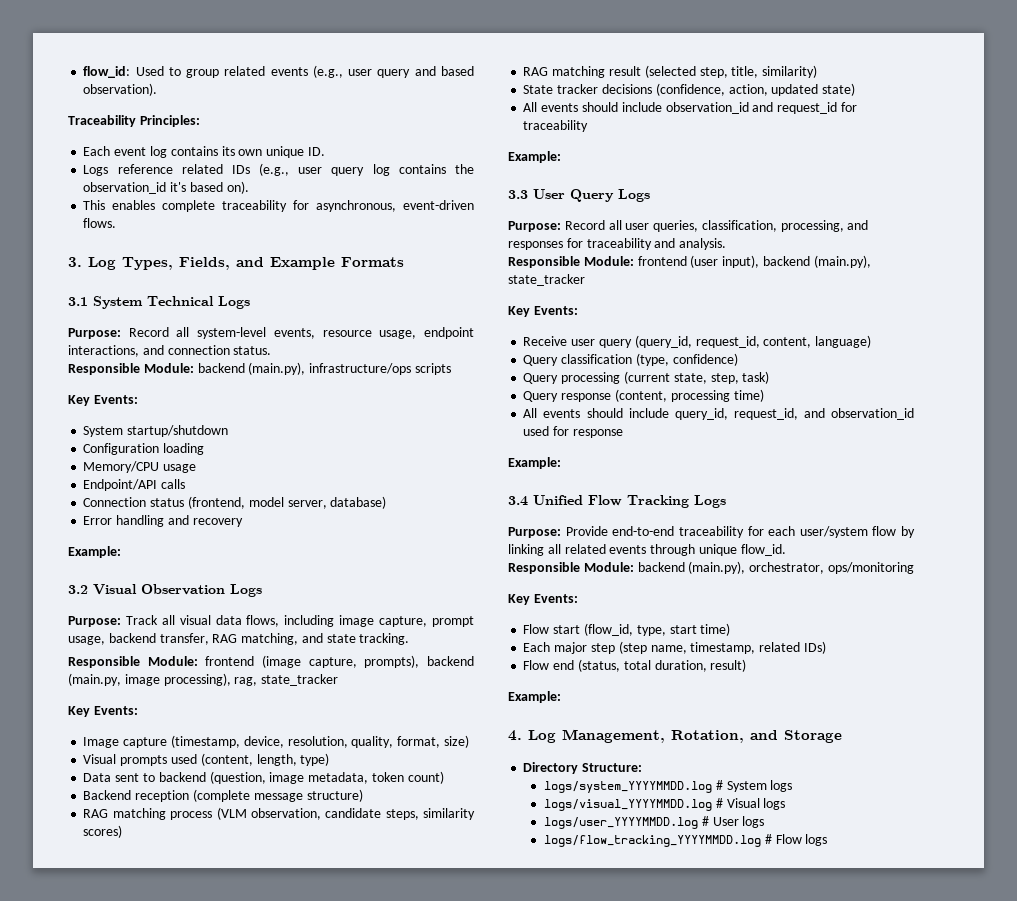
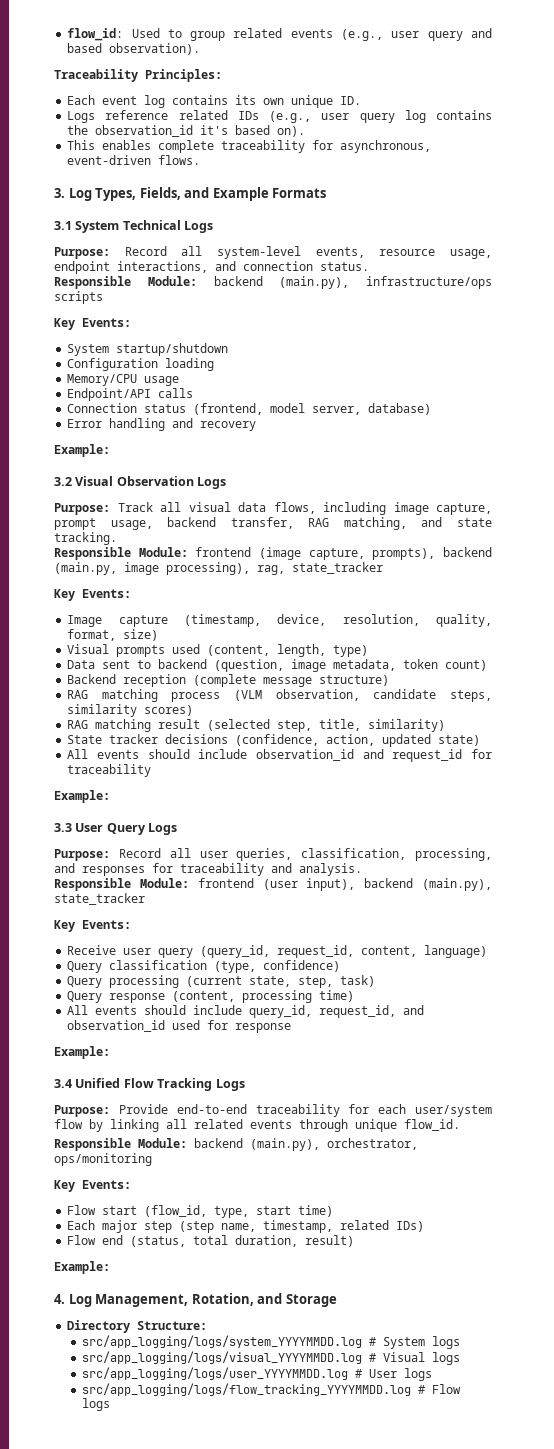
[544,781,713,793] logs/system_YYYYMMDD.log -> [81,1335,362,1348] src/app_logging/logs/system_YYYYMMDD.log
[544,799,713,811] logs/visual_YYYYMMDD.log -> [81,1351,362,1364] src/app_logging/logs/visual_YYYYMMDD.log
[544,817,699,829] logs/user_YYYYMMDD.log -> [81,1367,348,1380] src/app_logging/logs/user_YYYYMMDD.log
[544,835,762,847] logs/flow_tracking_YYYYMMDD.log -> [81,1383,411,1396] src/app_logging/logs/flow_tracking_YYYYMMDD.log

